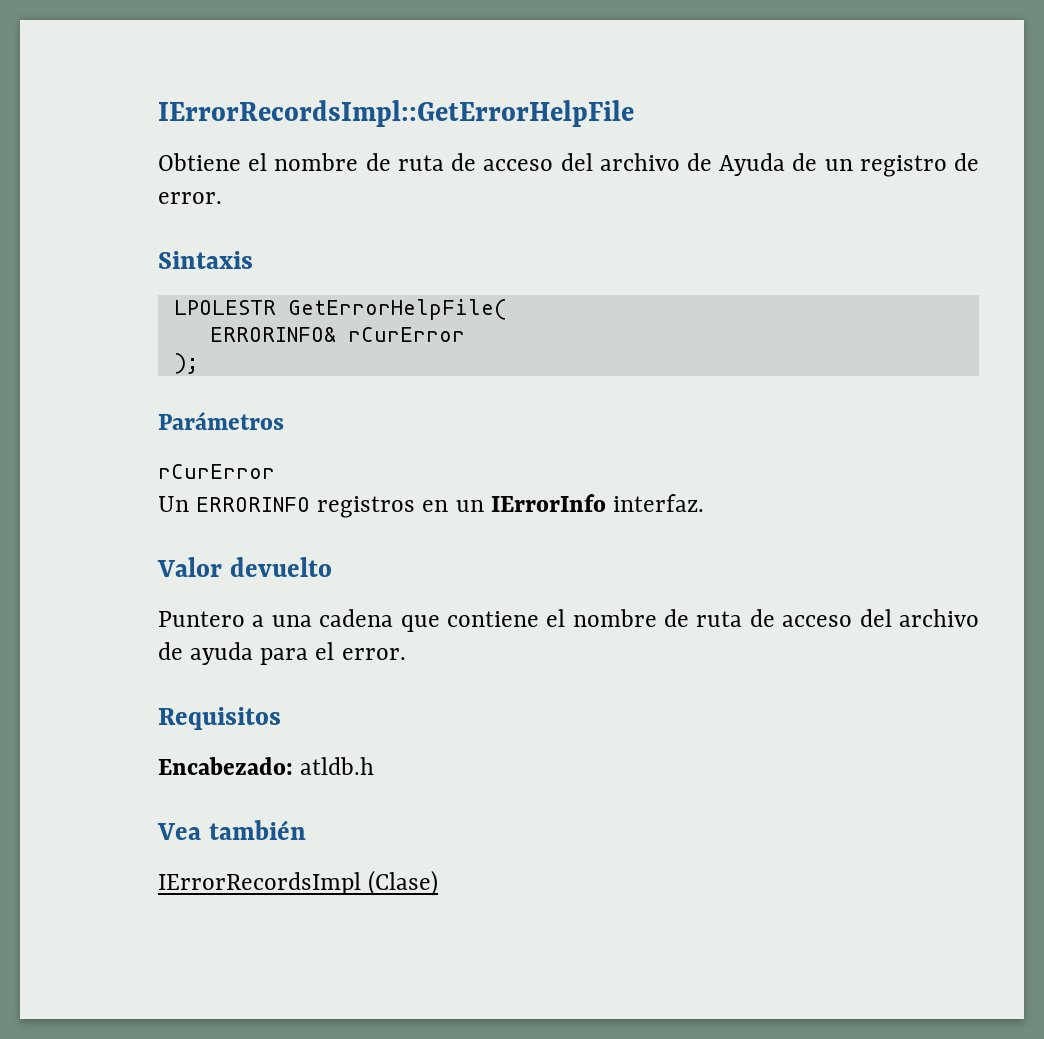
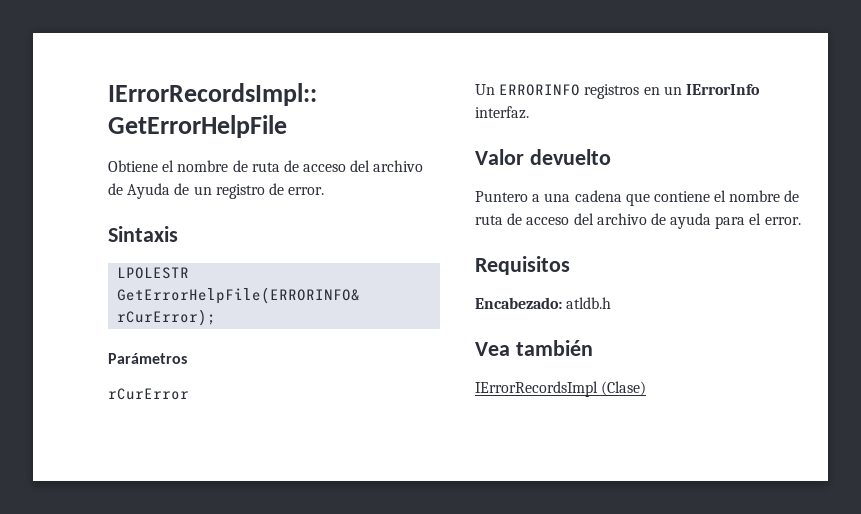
[287,299,507,320] [209,327,465,342] [173,353,199,374] GetErrorHelpFile( // ERRORINFO& rCurError // ); -> [117,287,361,304] [117,309,217,326] GetErrorHelpFile(ERRORINFO& rCurError);

